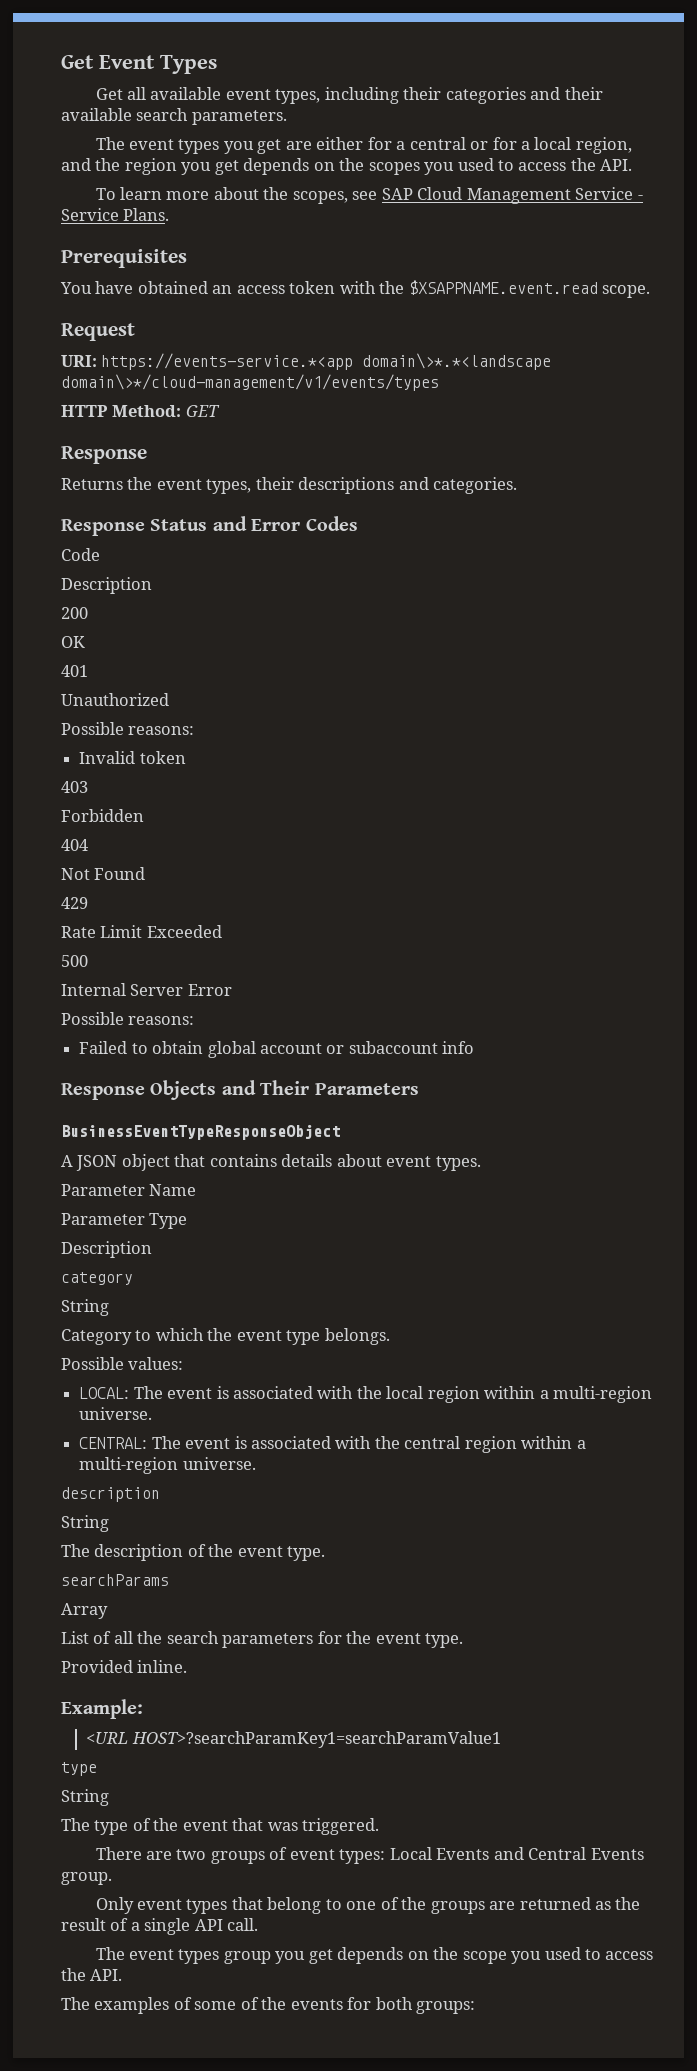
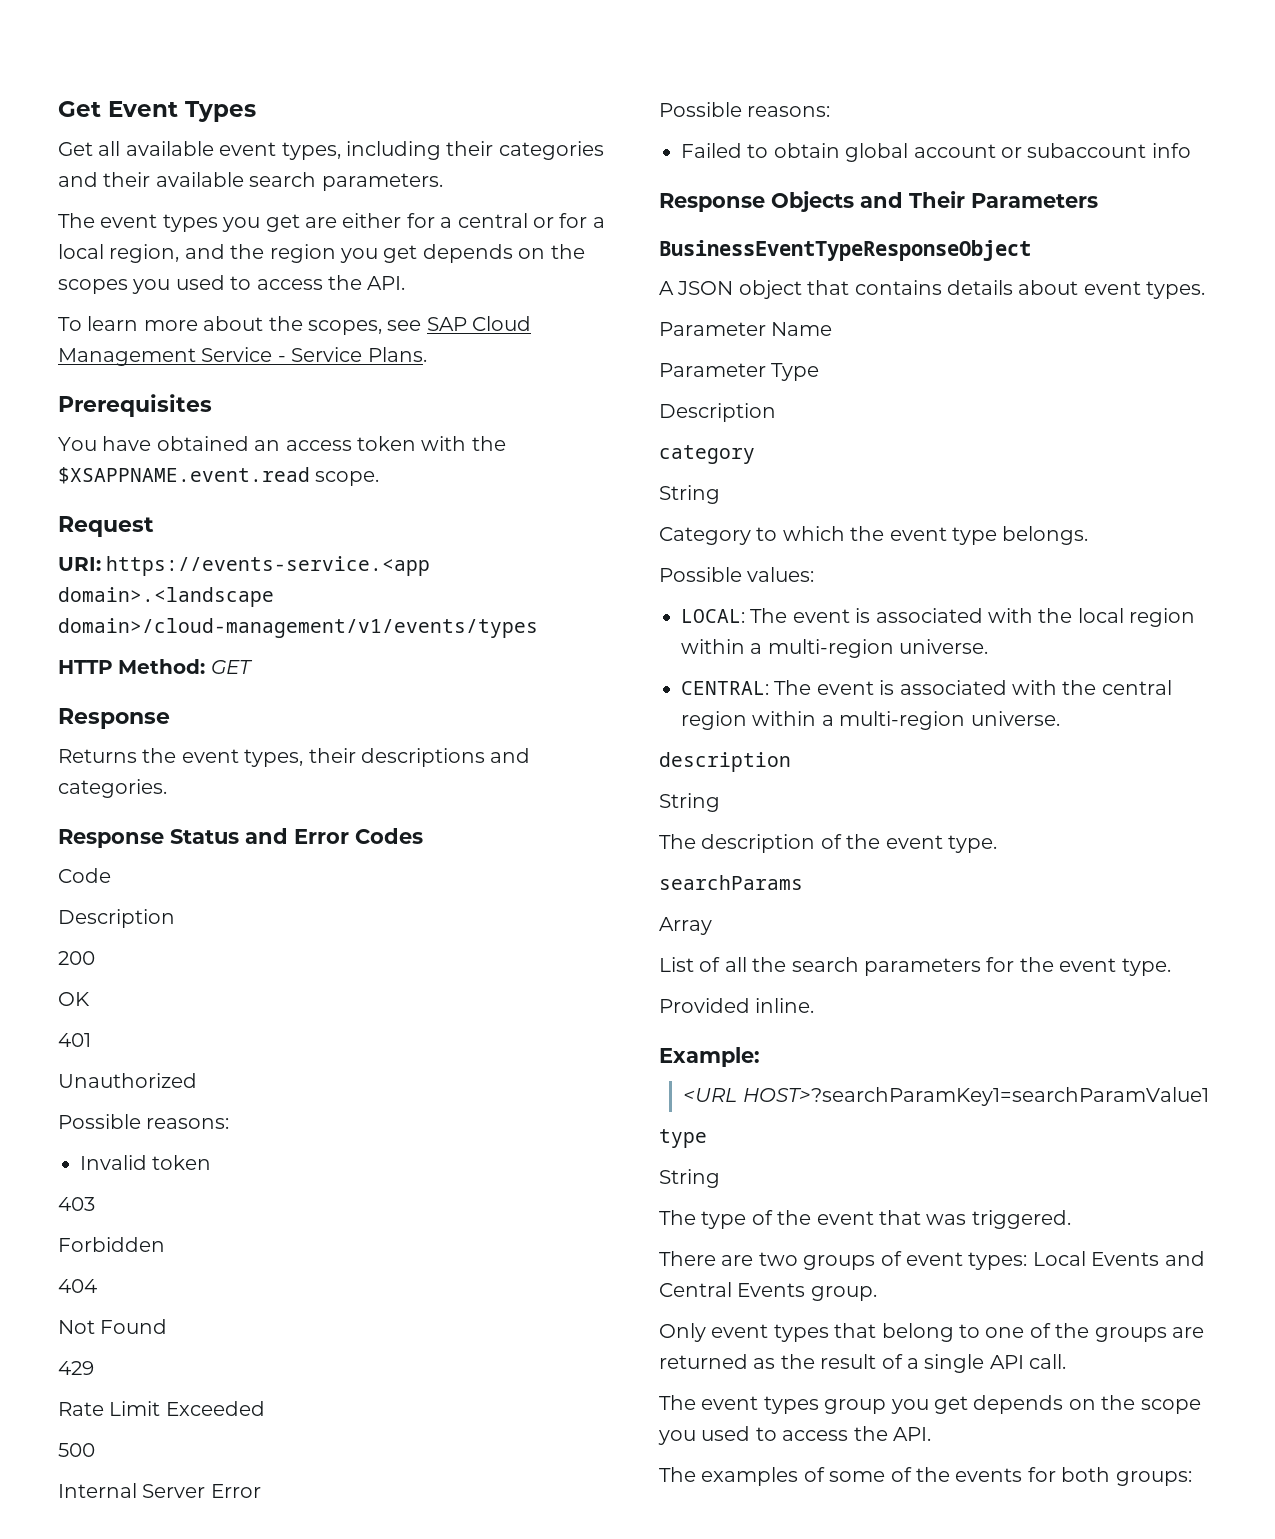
[101,353,552,370] [61,374,439,391] https://events-service.*<app domain\>*.*<landscape domain\>*/cloud-management/v1/events/types -> [106,556,431,576] [58,587,274,607] [58,618,538,638] https://events-service.<app domain>.<landscape domain>/cloud-management/v1/events/types

